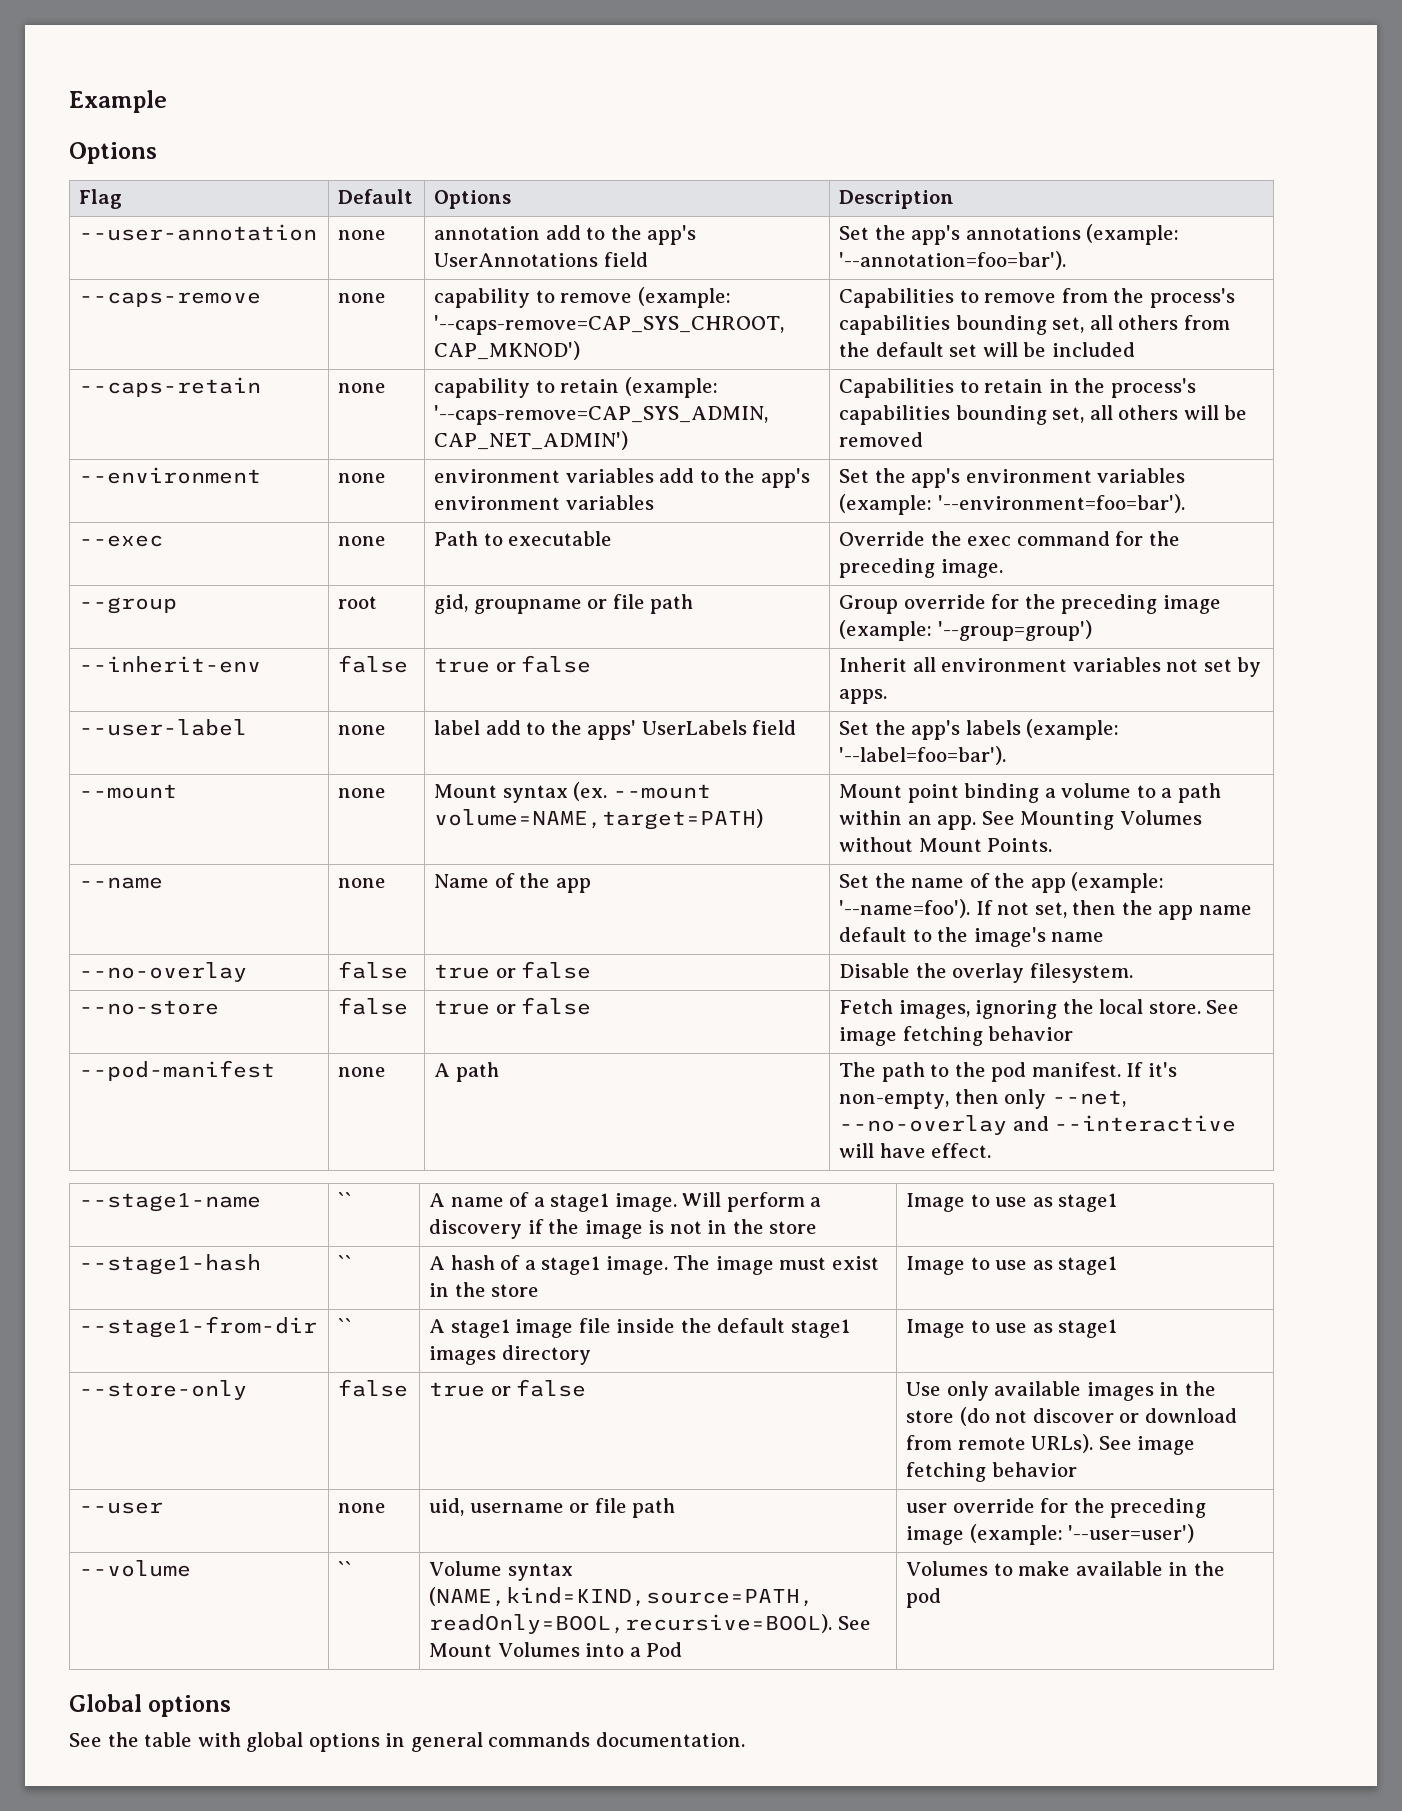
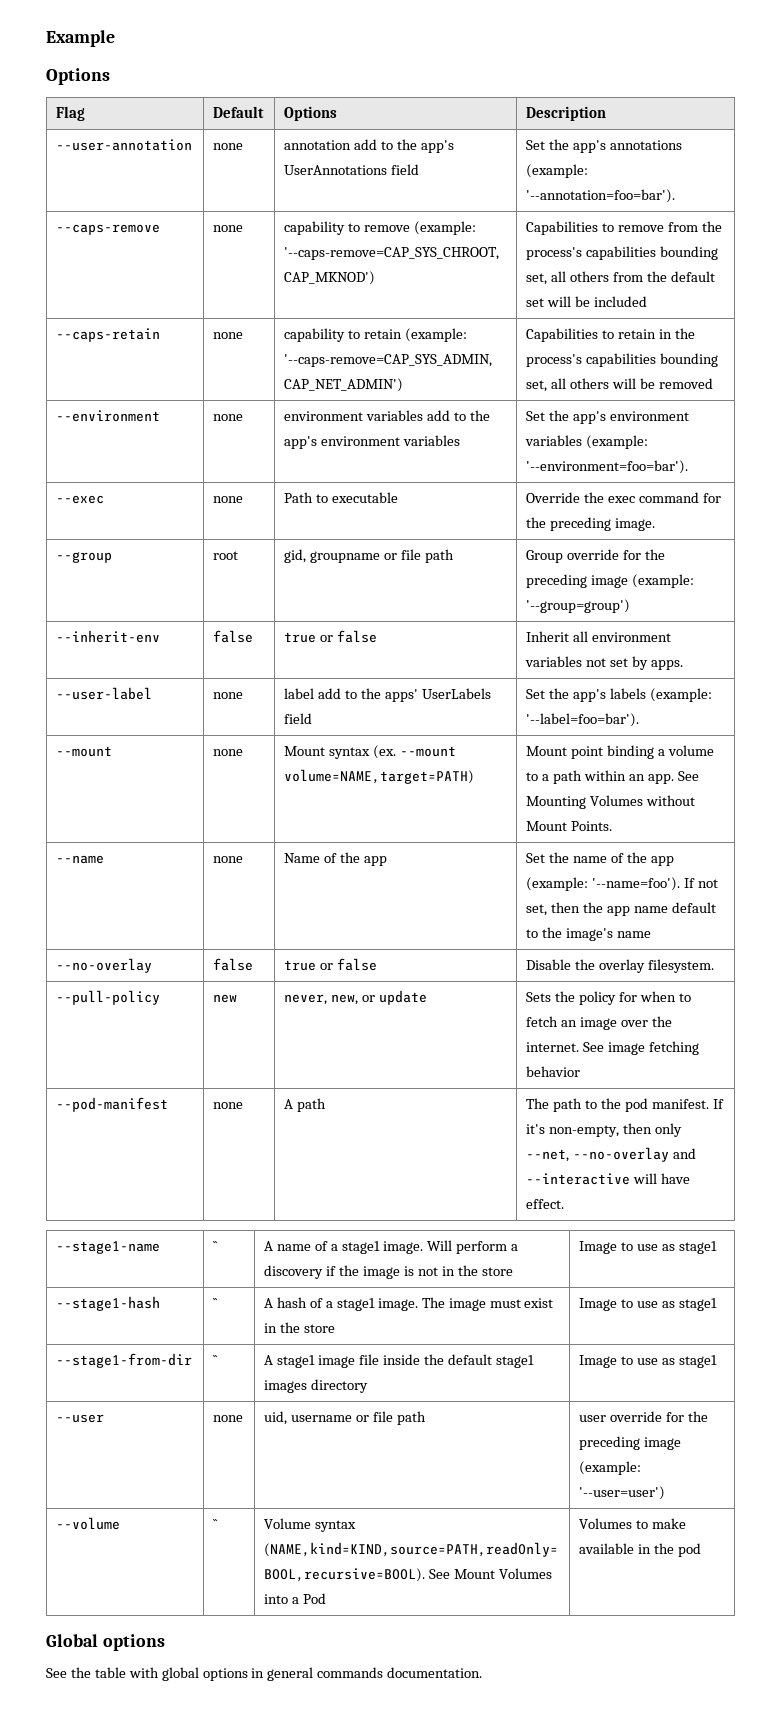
[79,1000,220,1015] [338,997,409,1015] [434,997,592,1015] [839,999,1201,1019] --no-store | false | true or false | Fetch images, ignoring the local store. -> [56,990,161,1005] [213,994,238,1003] [284,990,427,1005] [526,991,691,1005] [526,1016,672,1030] [526,1042,580,1052] --pull-policy | new | never, new, or update | Sets the policy for when to fetch an image over the internet.
[79,1380,248,1400] [338,1379,409,1397] [429,1379,587,1397] [906,1381,1216,1401] [906,1407,1237,1426] [906,1434,1196,1455] [906,1462,1077,1482] // --store-only | false | true or false | Use only available images in the store (do not discover or download from remote URLs). See image fetching behavior -> (717, 1361) none

